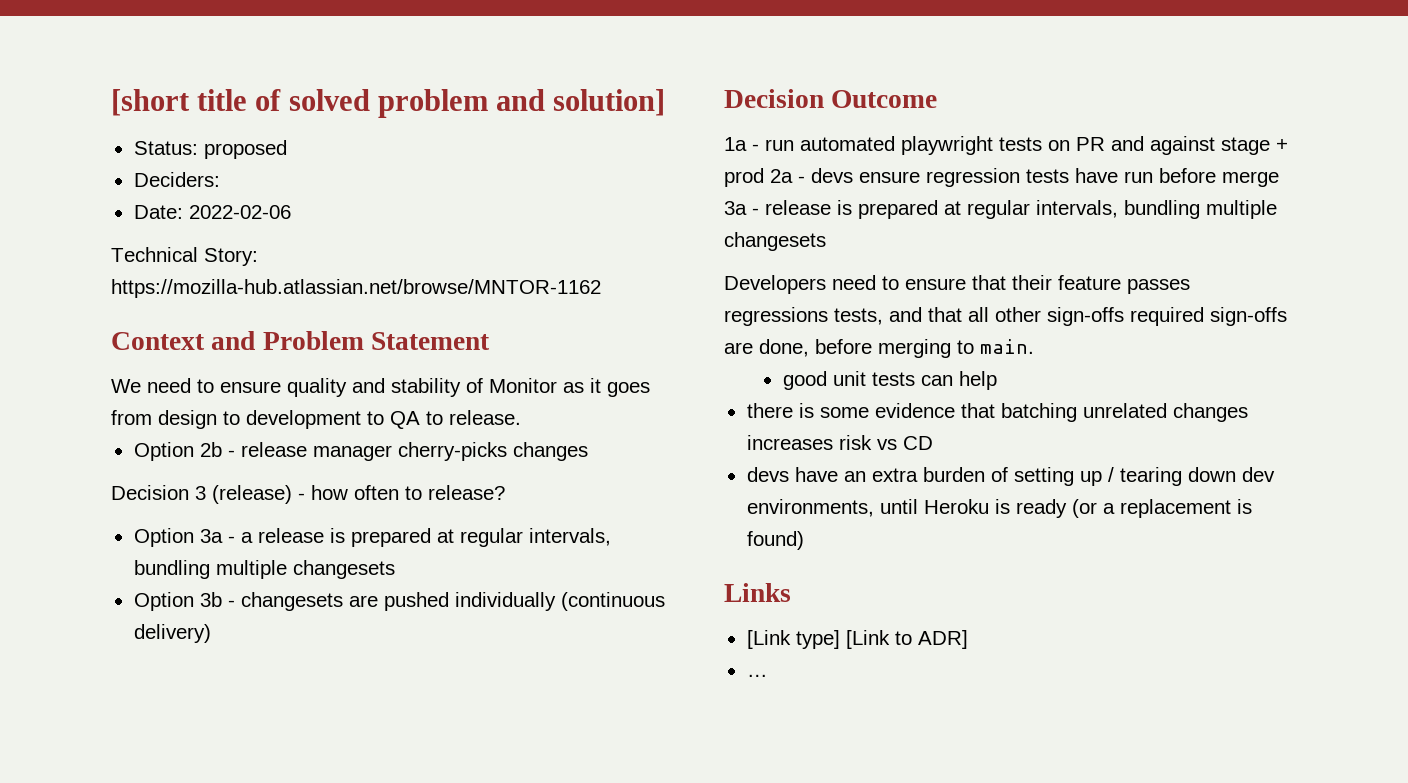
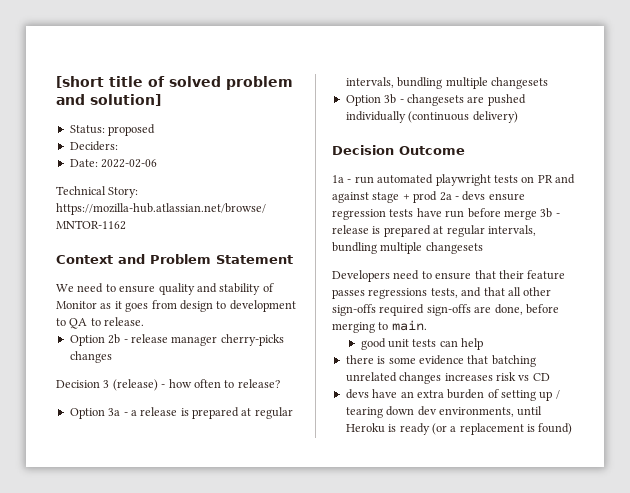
[724,201,747,215] 3a -> [540,208,553,218] 3b
[724,583,791,602] [746,630,968,649] [746,674,768,677] // Links // [Link type] [Link to ADR] // … -> (573, 429) none

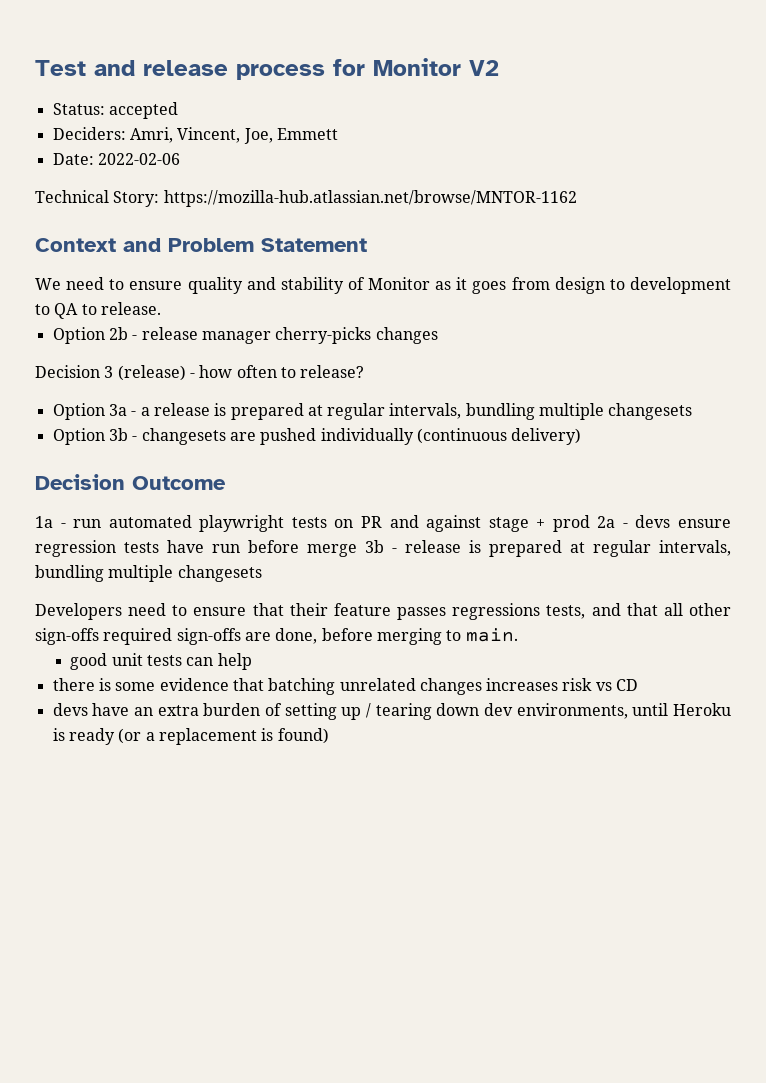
[56,76,293,90] [56,94,161,106] [short title of solved problem and solution] -> [35,58,499,80] Test and release process for Monitor V2
[108,124,156,136] proposed -> [108,102,178,119] accepted
(118, 146) none -> [129,127,338,144] Amri, Vincent, Joe, Emmett

